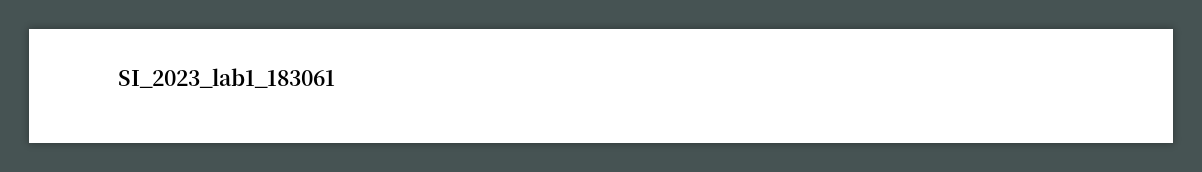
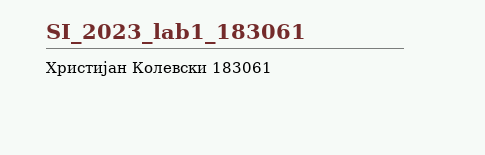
(335, 78) none -> [46,61,272,76] // Христијан Колевски 183061

